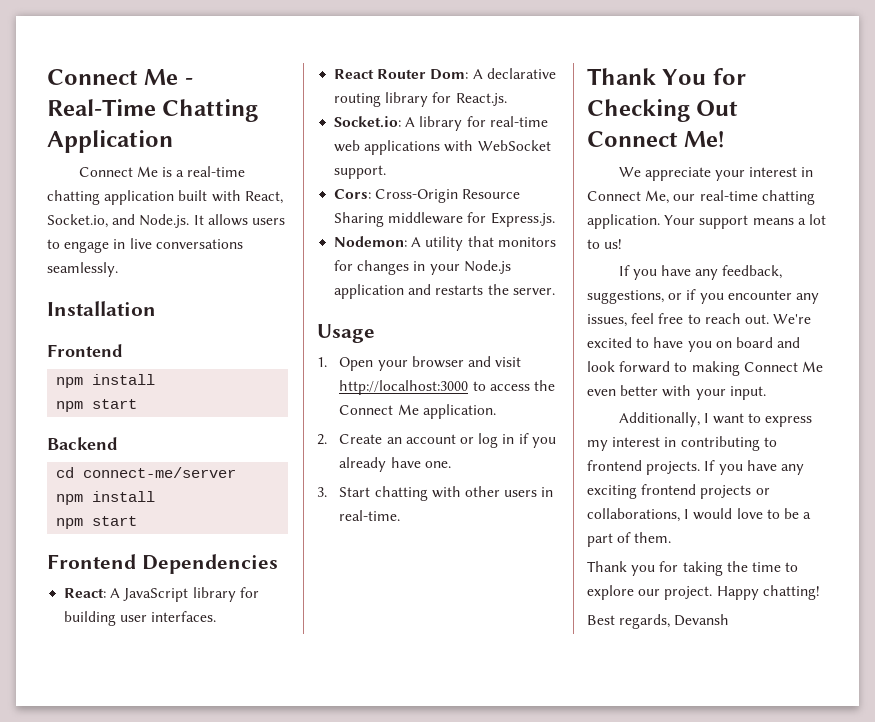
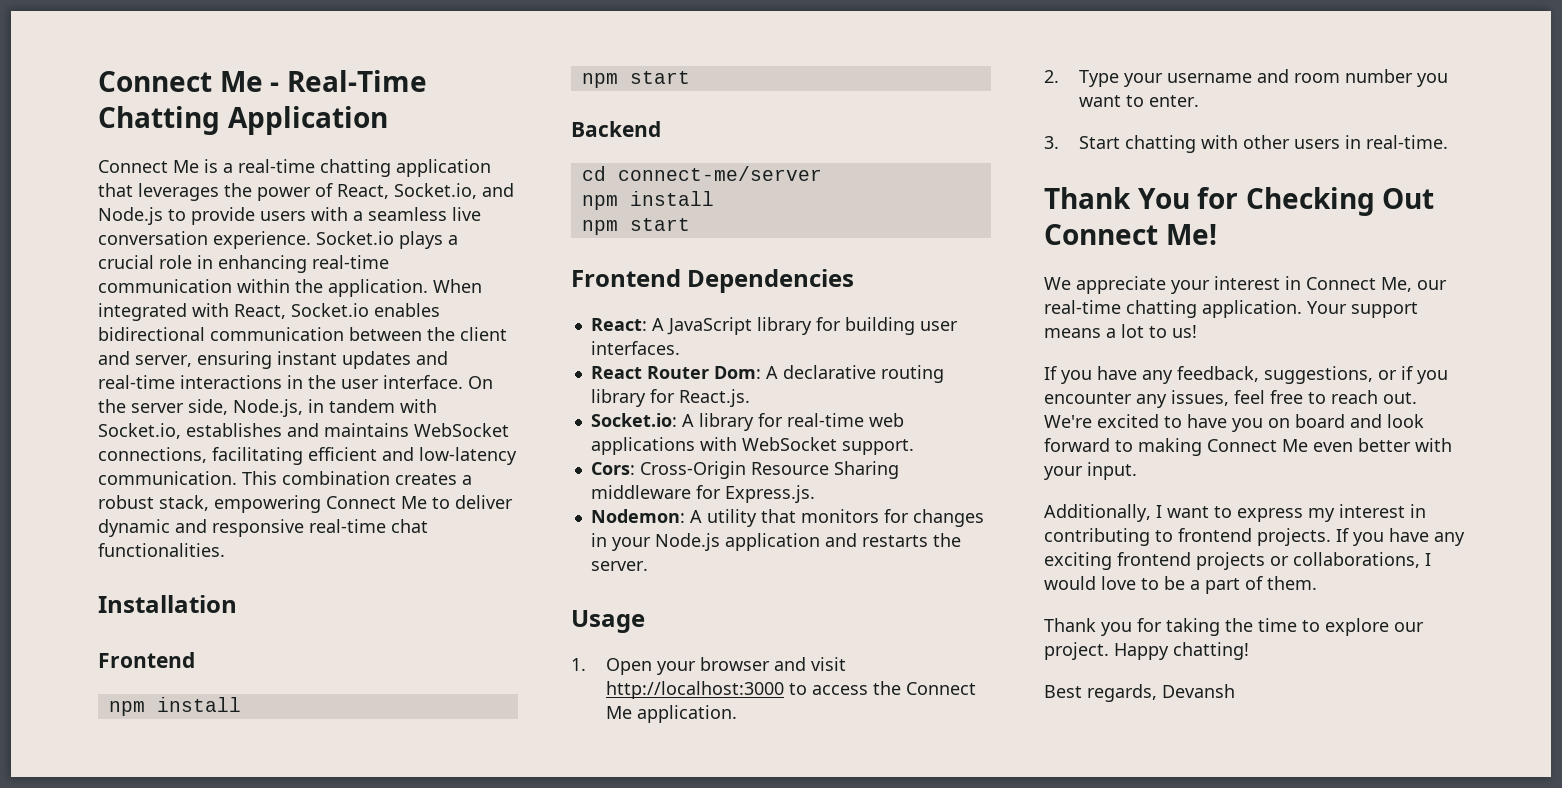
[178,190,283,204] [47,214,285,228] [47,238,243,253] [47,262,118,277] built with React, Socket.io, and Node.js. It allows users to engage in live conversations seamlessly. -> [98,183,514,201] [98,207,481,225] [98,231,458,249] [98,255,389,273] [98,279,482,297] [98,303,440,321] [98,327,507,341] [98,351,448,369] [98,375,493,389] [98,399,437,417] [98,423,509,439] [98,447,517,465] [98,471,472,485] [98,495,513,513] [98,519,428,537] [98,543,225,557] that leverages the power of React, Socket.io, and Node.js to provide users with a seamless live conversation experience. Socket.io plays a crucial role in enhancing real-time communication within the application. When integrated with React, Socket.io enables bidirectional communication between the client and server, ensuring instant updates and real-time interactions in the user interface. On the server side, Node.js, in tandem with Socket.io, establishes and maintains WebSocket connections, facilitating efficient and low-latency communication. This combination creates a robust stack, empowering Connect Me to deliver dynamic and responsive real-time chat functionalities.
[339,433,556,448] [339,457,451,472] Create an account or log in if you already have one. -> [1078,69,1448,87] [1078,95,1199,107] Type your username and room number you want to enter.

